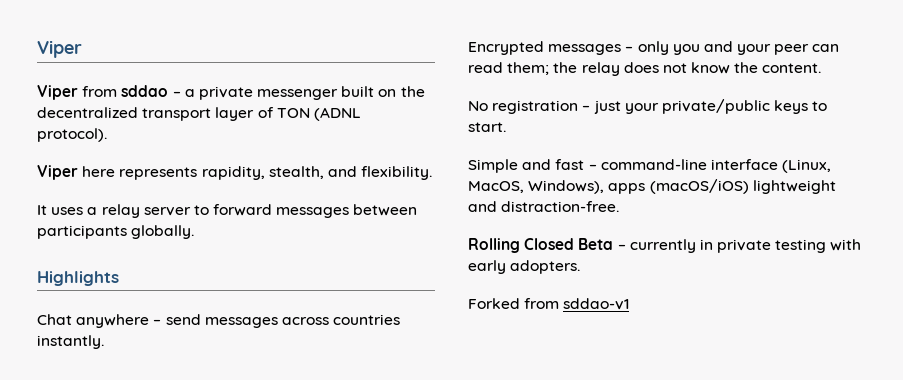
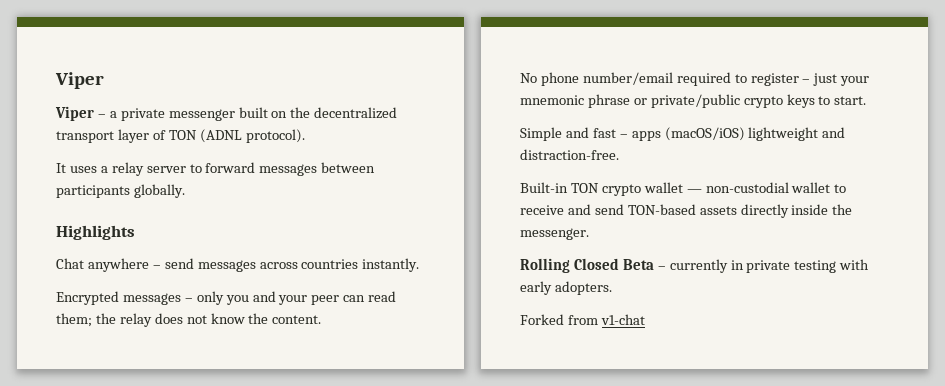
[82,85,169,97] from sddao -> (94, 113) none
[37,165,433,180] // Viper here represents rapidity, stealth, and flexibility. -> (305, 136) none
[492,99,770,114] registration – just your private/public -> [540,72,870,86] [520,94,783,108] phone number/email required to register – just your mnemonic phrase or private/public crypto
[600,159,832,173] [468,180,605,194] command-line interface (Linux, MacOS, Windows), -> (628, 136) none
(620, 206) none -> [520,182,847,196] [520,204,853,218] [520,228,589,240] // Built-in TON crypto wallet — non-custodial wallet to receive and send TON-based assets directly inside the messenger.
[563,298,630,310] sddao-v1 -> [600,314,645,325] v1-chat

